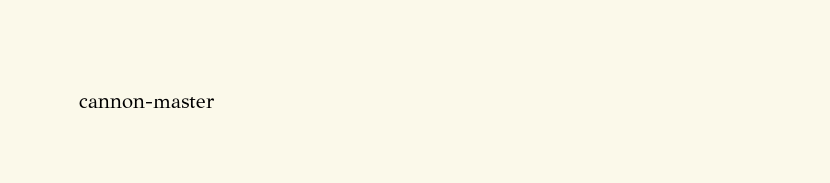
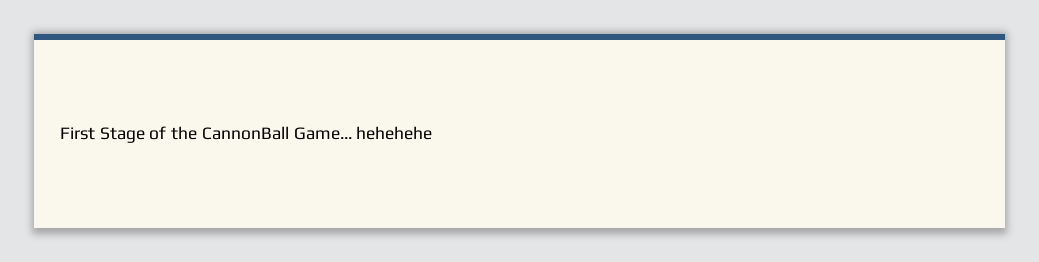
[79,97,215,109] cannon-master -> [60,126,433,143] First Stage of the CannonBall Game... hehehehe

